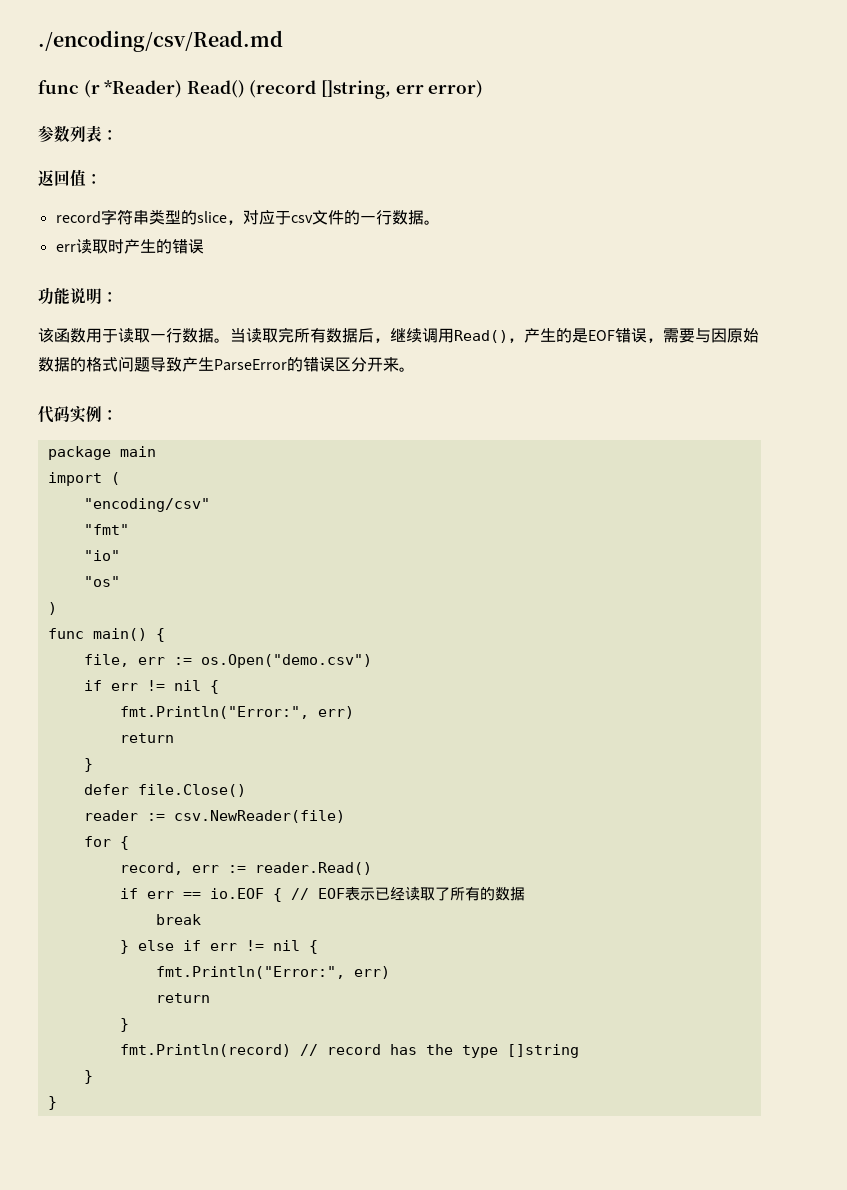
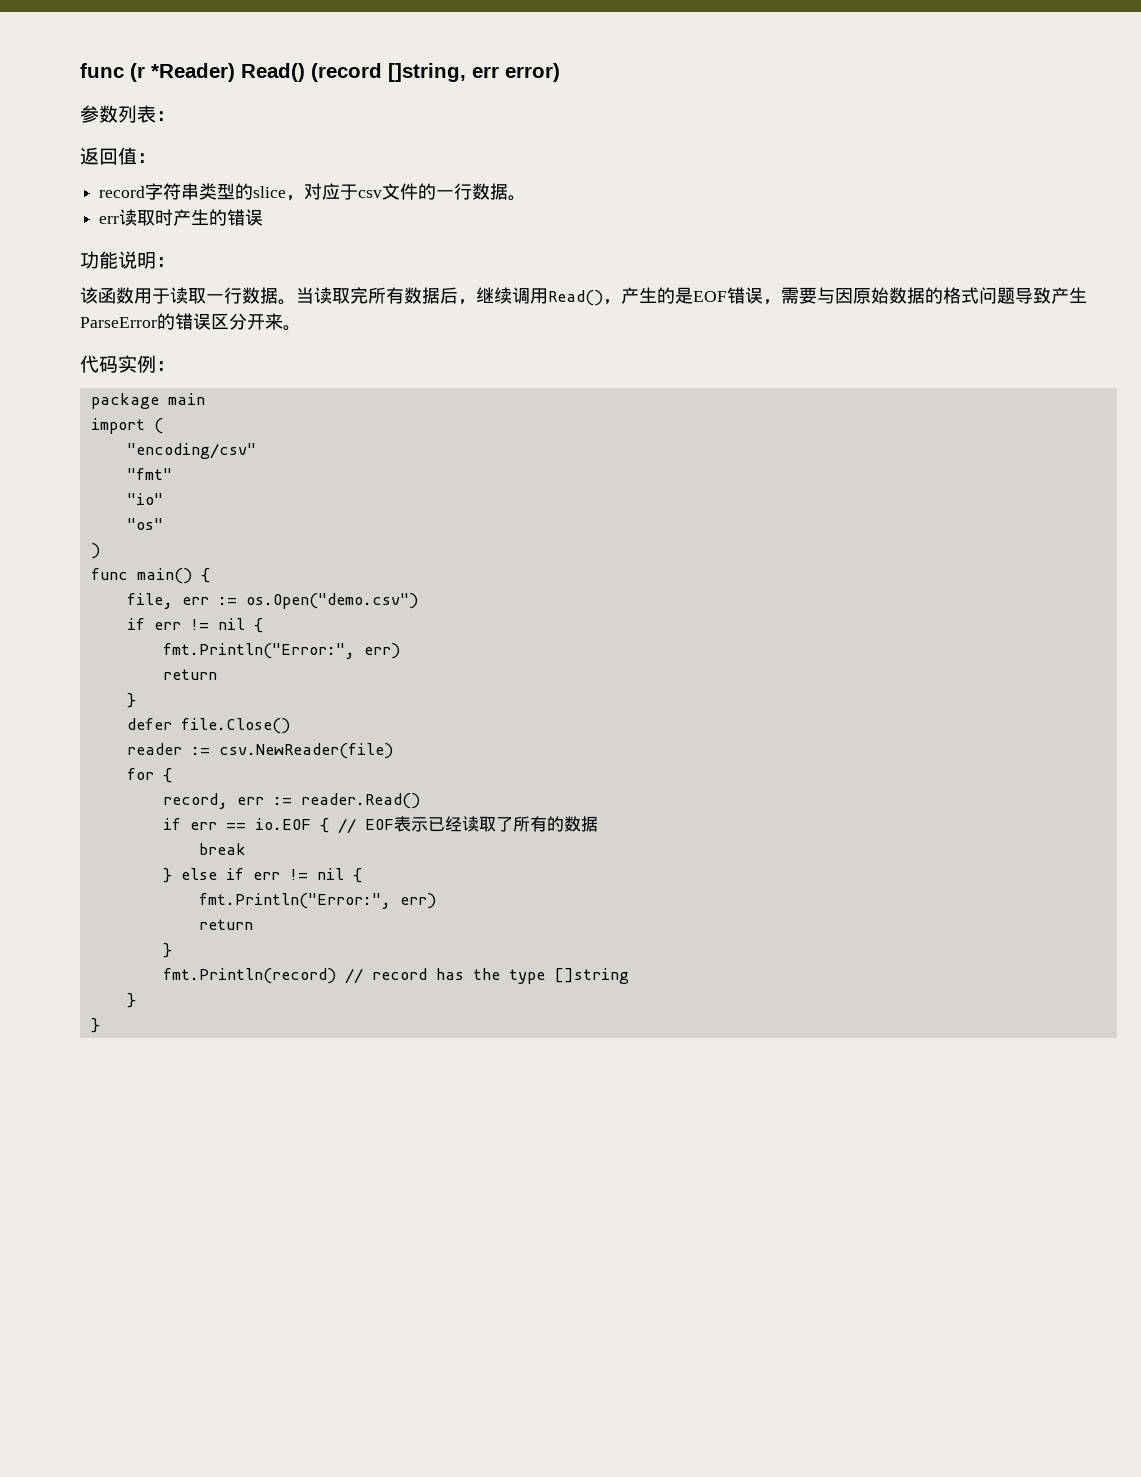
[38,30,283,52] ./encoding/csv/Read.md // -> (80, 70) none

